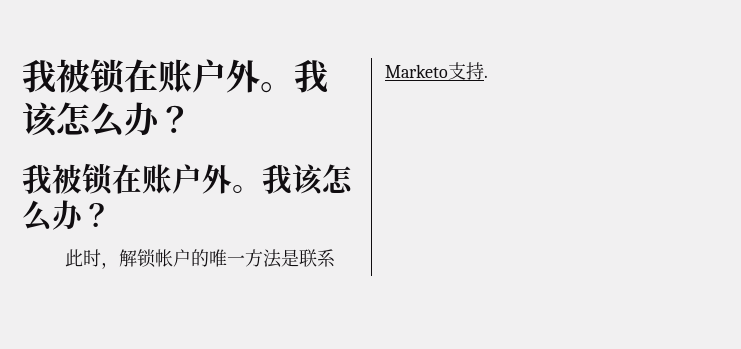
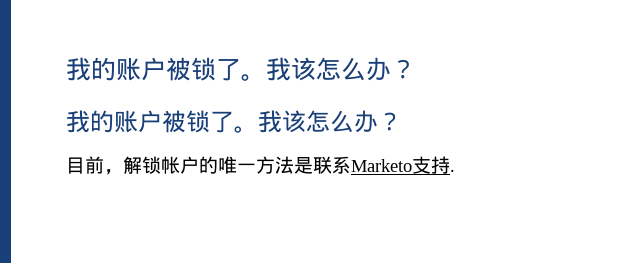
[22,59,260,94] 我被锁在账户外 -> [66,57,241,81] 我的账户被锁了
[52,163,354,196] [22,200,112,232] [64,249,101,267] 被锁在账户外。我该怎么办？ // 此时 -> [90,110,402,133] [66,156,104,174] 的账户被锁了。我该怎么办？ // 目前

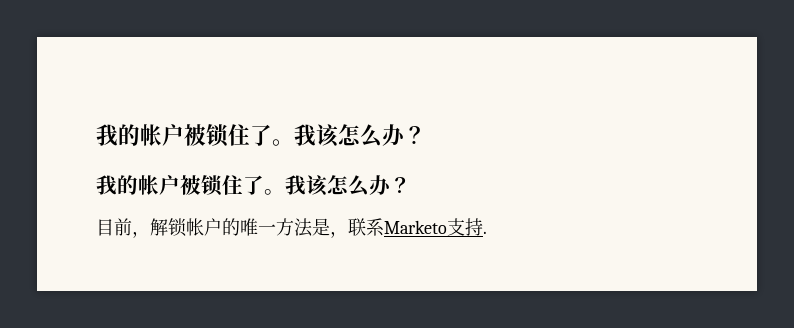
[66,57,216,81] 我的账户被锁 -> [96,124,250,147] 我的帐户被锁住
[114,110,210,133] 账户被锁 -> [138,175,243,196] 帐户被锁住
(313, 165) none -> [330,231,348,238] ，

